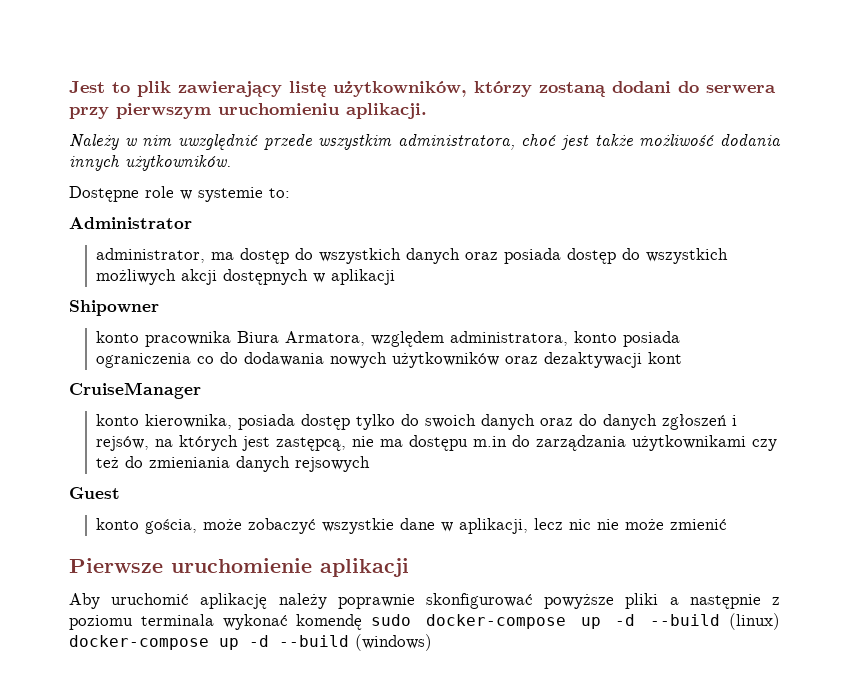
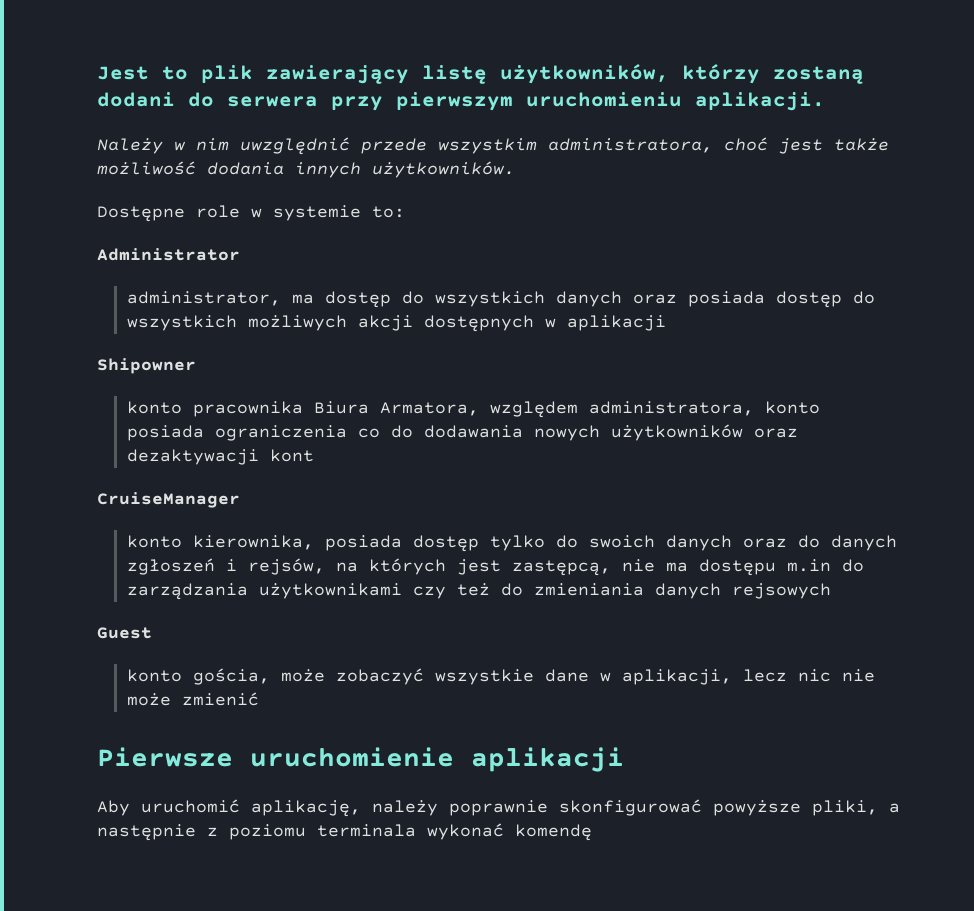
[200,593,268,609] aplikację -> [251,800,361,817] aplikację,
[625,593,659,609] pliki -> [812,800,878,816] pliki,
[371,613,780,630] [69,634,432,651] sudo docker-compose up -d --build (linux) docker-compose up -d --build (windows) -> (592, 832) none

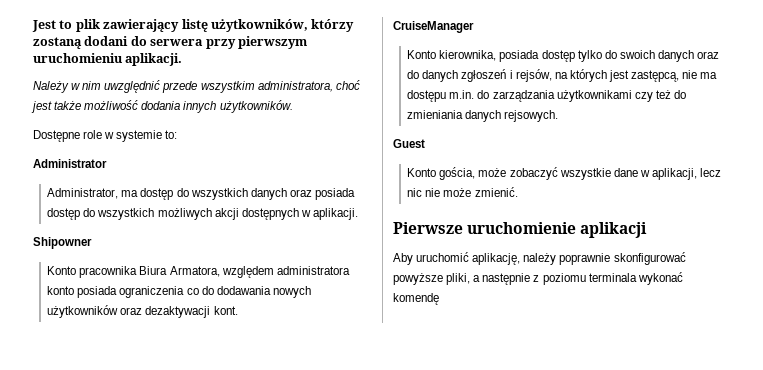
[126,291,281,306] administrator, -> [47,188,119,199] Administrator,
[566,315,666,331] aplikacji -> [313,208,359,220] aplikacji.
[126,401,182,414] konto -> [47,266,77,275] Konto
[588,401,754,416] administratora, -> [276,266,350,275] administratora
[269,449,314,462] kont -> [213,306,238,315] kont.
[126,535,182,548] konto -> [407,50,437,59] Konto
[786,559,831,572] m.in -> [449,90,475,99] m.in.
[731,583,831,599] rejsowych -> [504,110,559,122] rejsowych.
[126,669,182,682] konto -> [407,168,437,177] Konto
[181,692,259,706] zmienić -> [474,187,518,197] zmienić.

